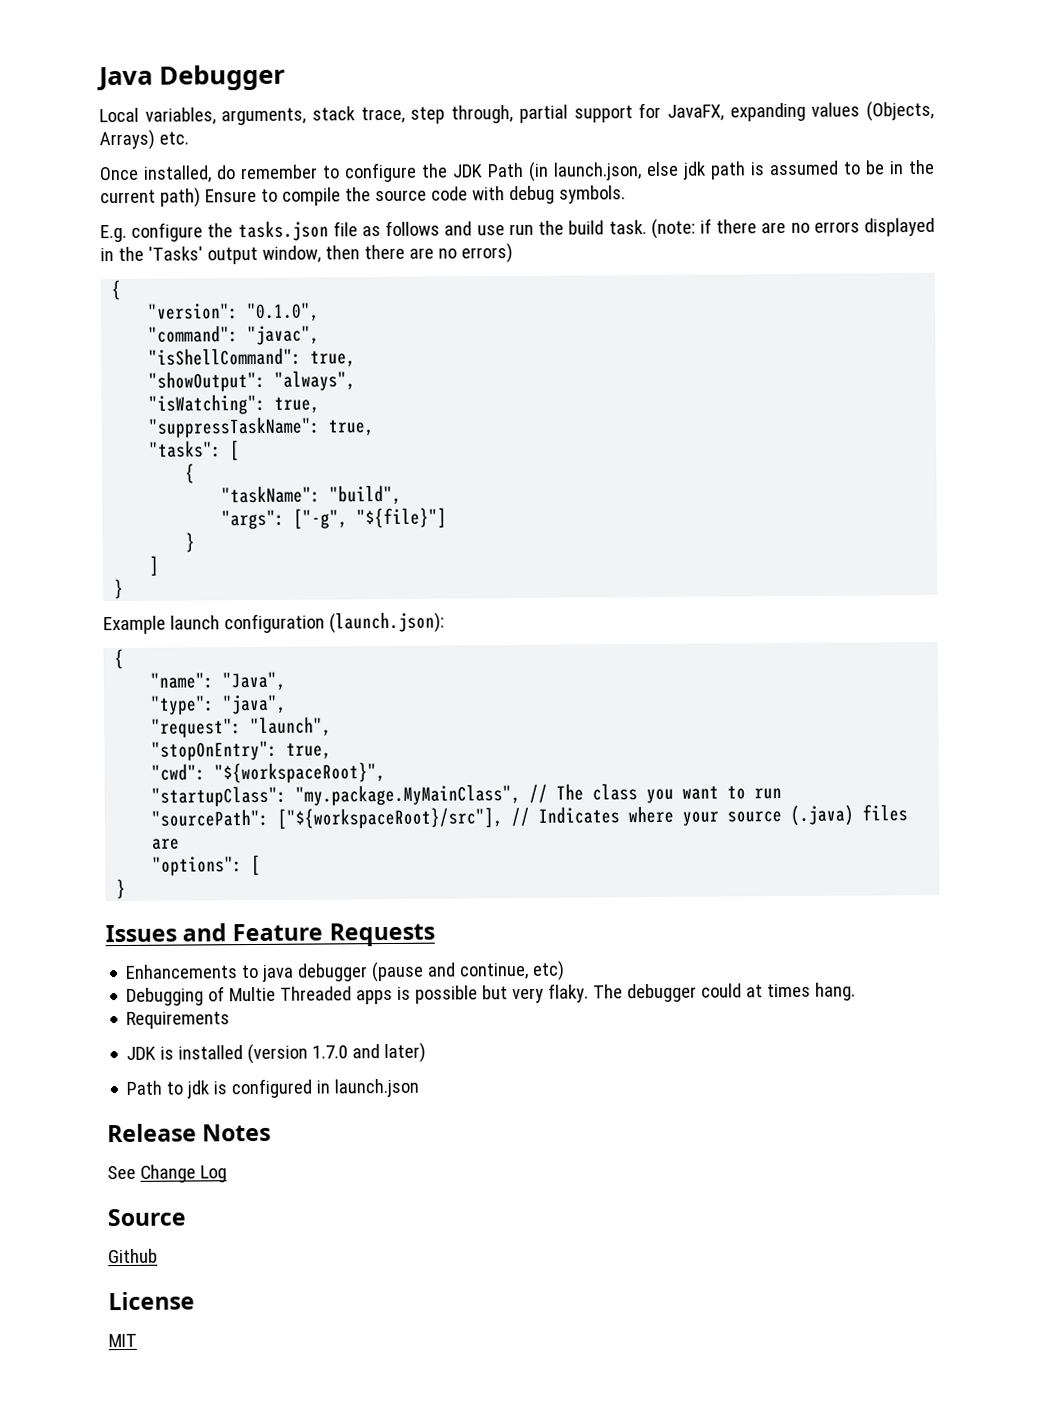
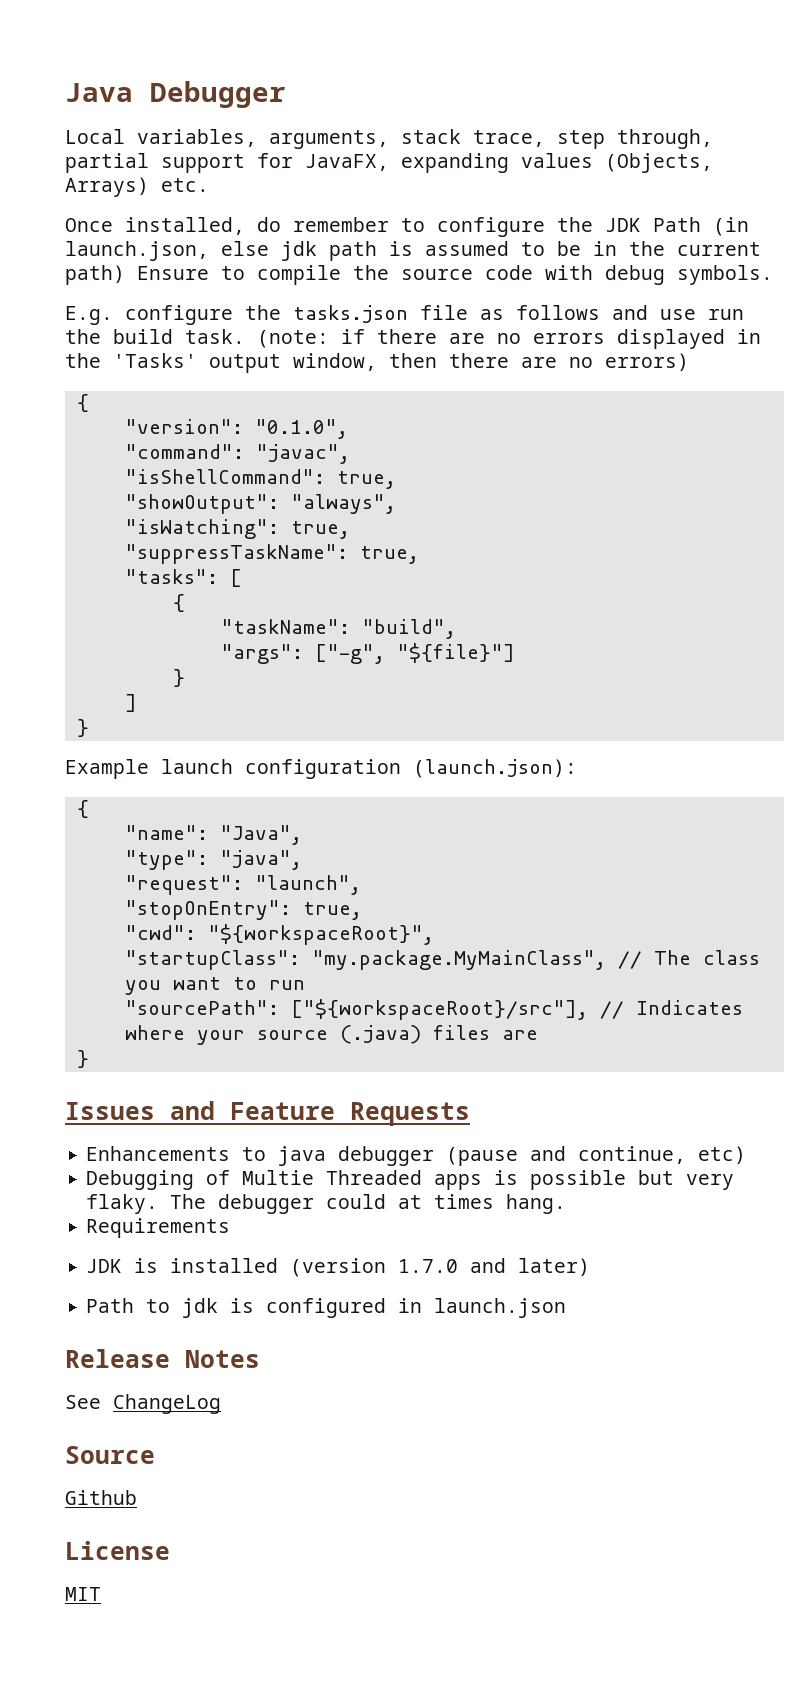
[152,854,262,876] // "options": [ -> (538, 1035) none
[139,1164,227,1183] Change Log -> [113,1394,221,1414] ChangeLog

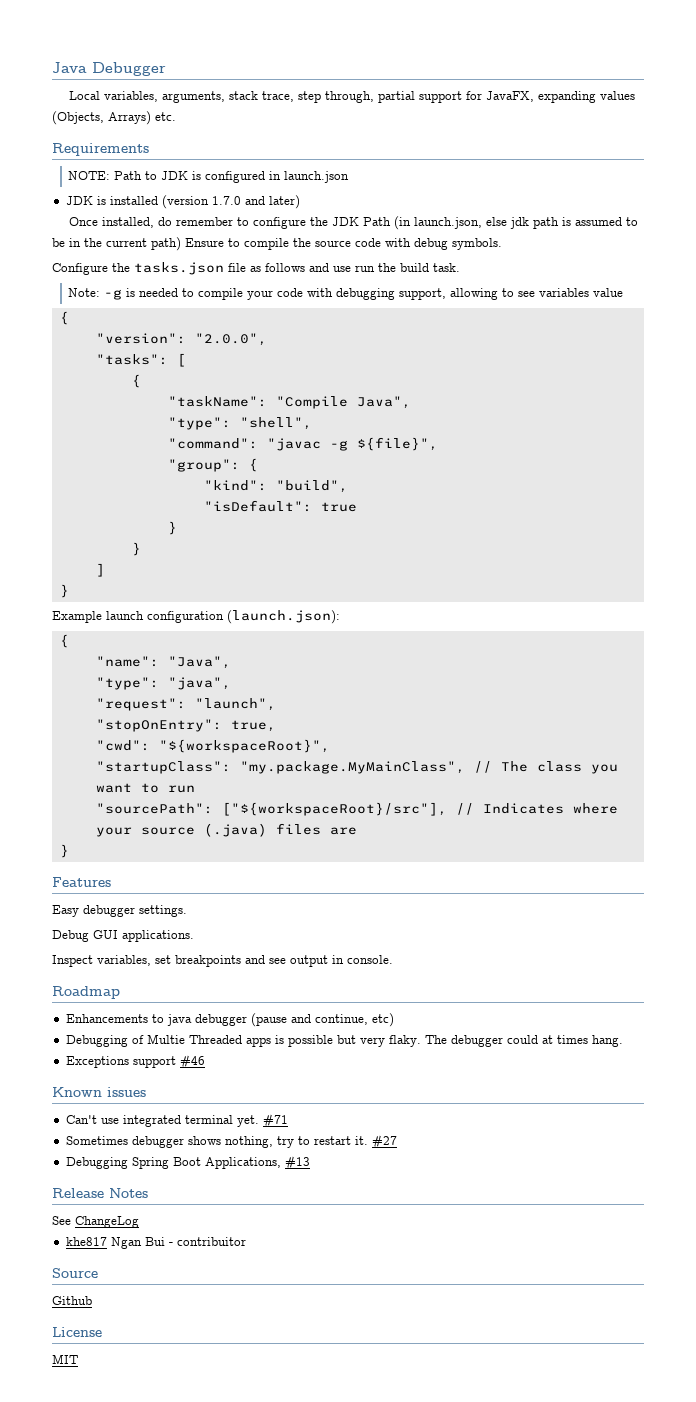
(209, 185) none -> [52,143,149,156] [68,171,350,183] [65,195,300,209] // Requirements // NOTE: Path to JDK is configured in launch.json // JDK is installed (version 1.7.0 and later)
[65,305,233,325] E.g. configure -> [52,263,108,275] Configure
[257,329,761,349] [65,353,689,373] [76,394,89,412] [124,419,348,439] [124,444,350,464] [124,469,396,489] [124,494,396,514] [124,519,350,539] [124,544,419,564] [124,569,242,587] [172,594,185,612] [220,619,456,639] [220,643,515,664] (note: if there are no errors displayed in the 'Tasks' output window, then there are no errors) // { // "version": "0.1.0", // "command": "javac", // "isShellCommand": true, // "showOutput": "always", // "isWatching": true, // "suppressTaskName": true, // "tasks": [ // { // "taskName": "build", // "args": ["-g", "${file}"] -> [68,288,624,300] [59,311,69,325] [95,333,267,346] [95,353,186,367] [131,374,141,388] [167,396,411,409] [167,417,312,430] [167,437,438,451] [167,458,258,472] [203,480,348,493] [203,500,357,512] [167,521,177,535] // Note: -g is needed to compile your code with debugging support, allowing to see variables value // { // "version": "2.0.0", // "tasks": [ // { // "taskName": "Compile Java", // "type": "shell", // "command": "javac -g ${file}", // "group": { // "kind": "build", // "isDefault": true // }
[65,1101,470,1126] Issues and Feature Requests -> [52,877,111,887] [52,905,187,917] [52,930,194,942] [52,955,393,967] [52,986,120,999] Features // Easy debugger settings. // Debug GUI applications. // Inspect variables, set breakpoints and see output in console. // Roadmap
[86,1218,231,1238] [86,1258,591,1277] [86,1298,567,1318] Requirements // JDK is installed (version 1.7.0 and later) // Path to jdk is configured in launch.json -> [65,1055,205,1069] [52,1087,146,1097] [65,1114,288,1128] [65,1135,397,1149] [65,1156,310,1170] Exceptions support #46 // Known issues // Can't use integrated terminal yet. #71 // Sometimes debugger shows nothing, try to restart it. #27 // Debugging Spring Boot Applications, #13
(221, 1404) none -> [65,1237,246,1249] // khe817 Ngan Bui - contribuitor

